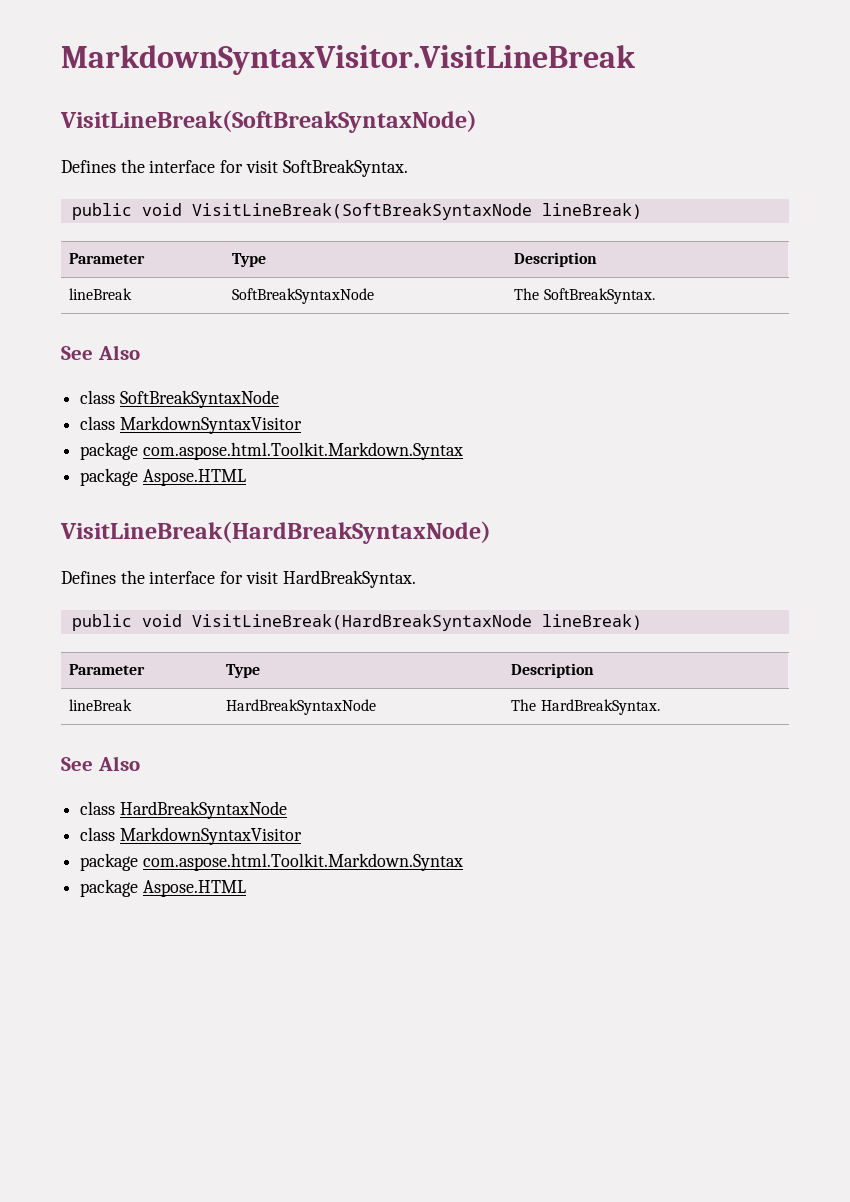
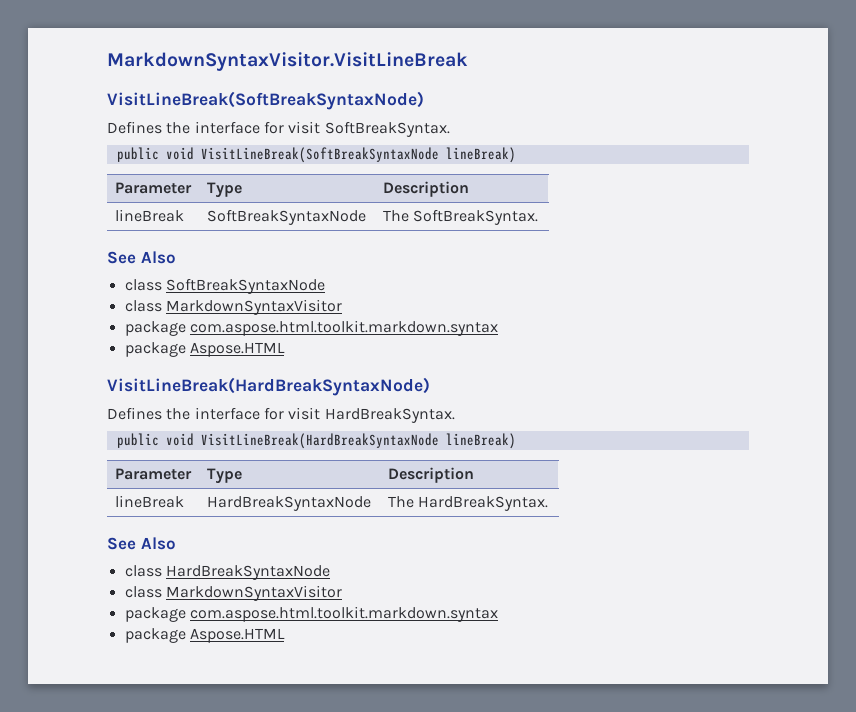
[142,442,463,460] com.aspose.html.Toolkit.Markdown.Syntax -> [189,320,498,336] com.aspose.html.toolkit.markdown.syntax
[142,853,463,871] com.aspose.html.Toolkit.Markdown.Syntax -> [189,606,498,622] com.aspose.html.toolkit.markdown.syntax

